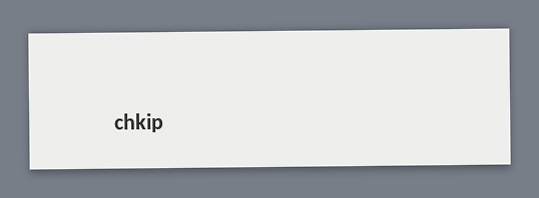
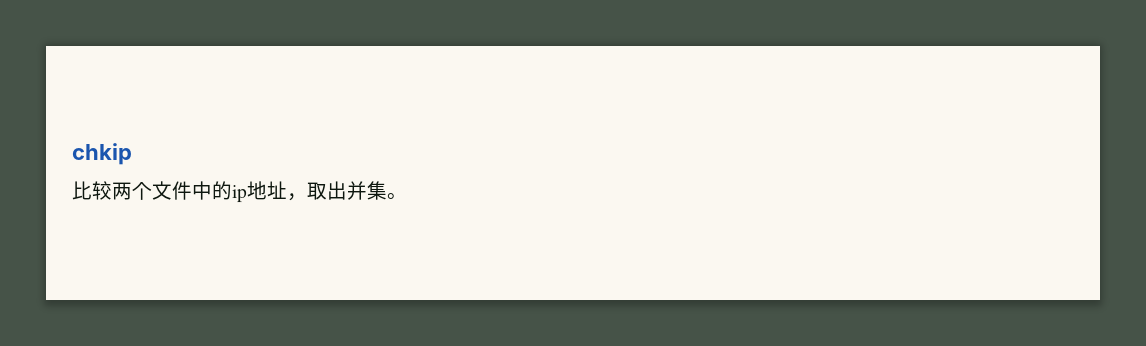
(164, 123) none -> [72,181,407,203] // 比较两个文件中的ip地址，取出并集。

